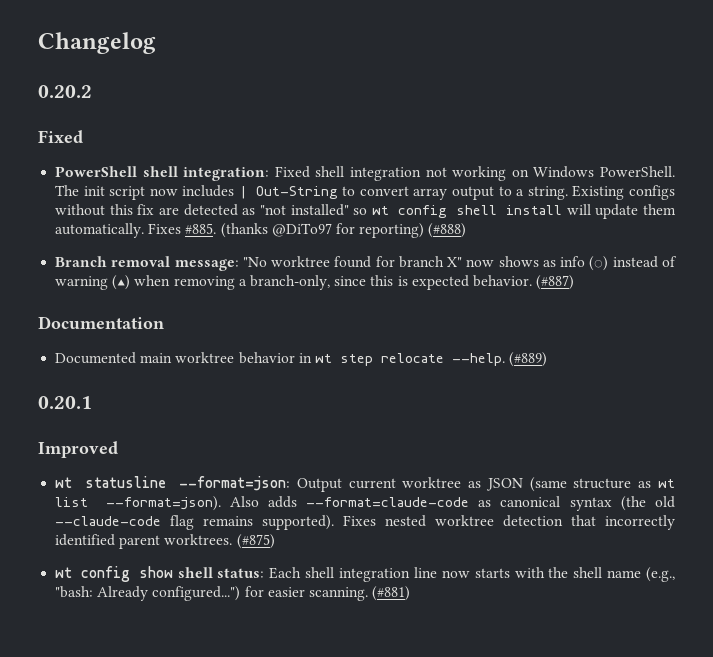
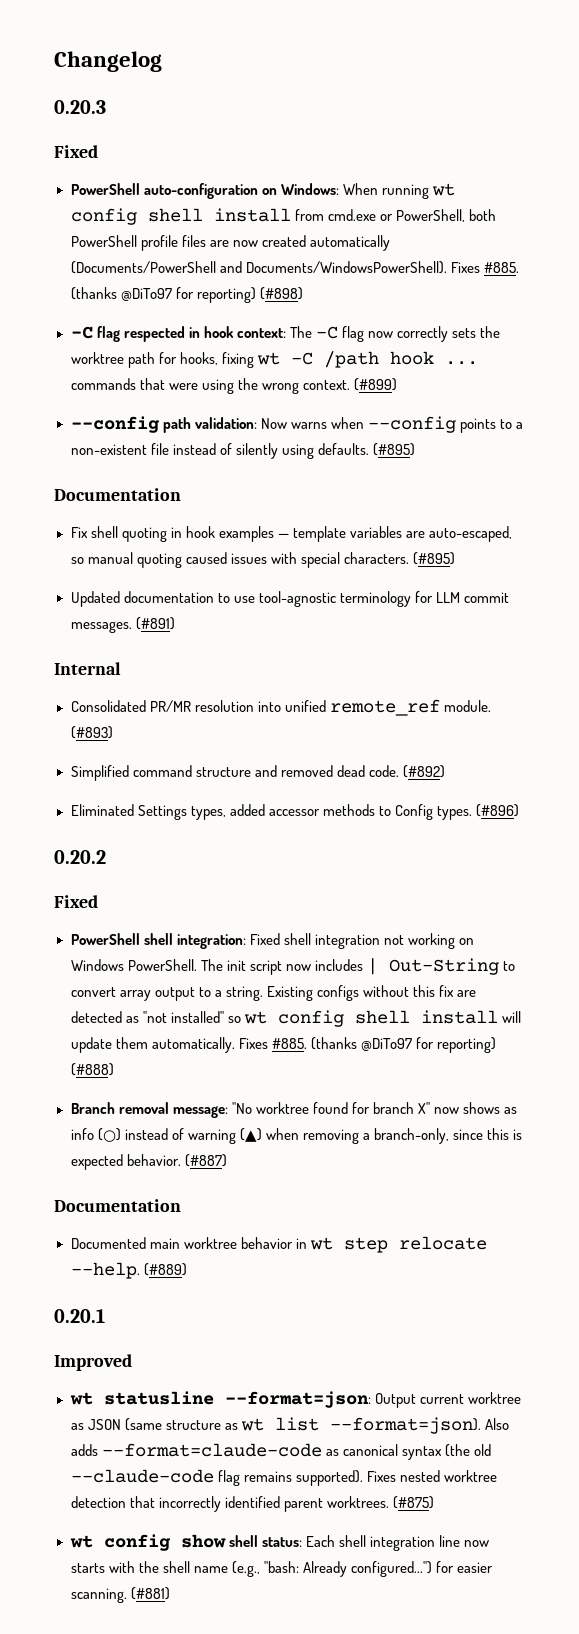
(156, 43) none -> [54,100,106,114] [54,145,98,158] [70,183,455,199] [70,208,496,225] [70,235,390,251] [70,261,519,274] [70,287,303,303] [70,326,501,342] [70,351,478,368] [70,378,397,394] [70,416,523,433] [70,443,415,459] [54,488,181,501] [70,526,512,542] [70,552,455,568] [70,591,509,607] [70,617,175,633] [54,662,121,675] [70,699,491,716] [70,726,113,739] [70,765,445,781] [70,804,519,820] // 0.20.3 // Fixed // PowerShell auto-configuration on Windows: When running wt config shell install from cmd.exe or PowerShell, both PowerShell profile files are now created automatically (Documents/PowerShell and Documents/WindowsPowerShell). Fixes #885. (thanks @DiTo97 for reporting) (#898) // -C flag respected in hook context: The -C flag now correctly sets the worktree path for hooks, fixing wt -C /path hook ... commands that were using the wrong context. (#899) // --config path validation: Now warns when --config points to a non-existent file instead of silently using defaults. (#895) // Documentation // Fix shell quoting in hook examples — template variables are auto-escaped, so manual quoting caused issues with special characters. (#895) // Updated documentation to use tool-agnostic terminology for LLM commit messages. (#891) // Internal // Consolidated PR/MR resolution into unified remote_ref module. (#893) // Simplified command structure and removed dead code. (#892) // Eliminated Settings types, added accessor methods to Config types. (#896)

